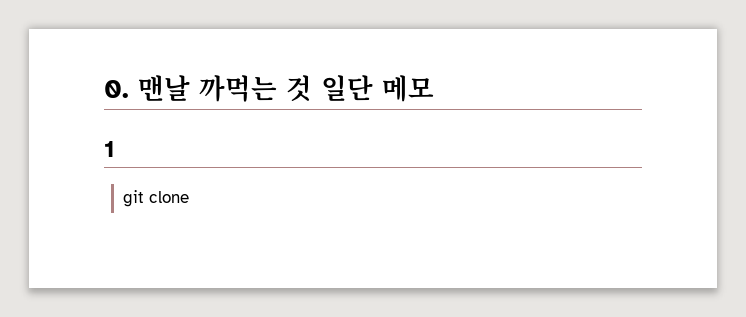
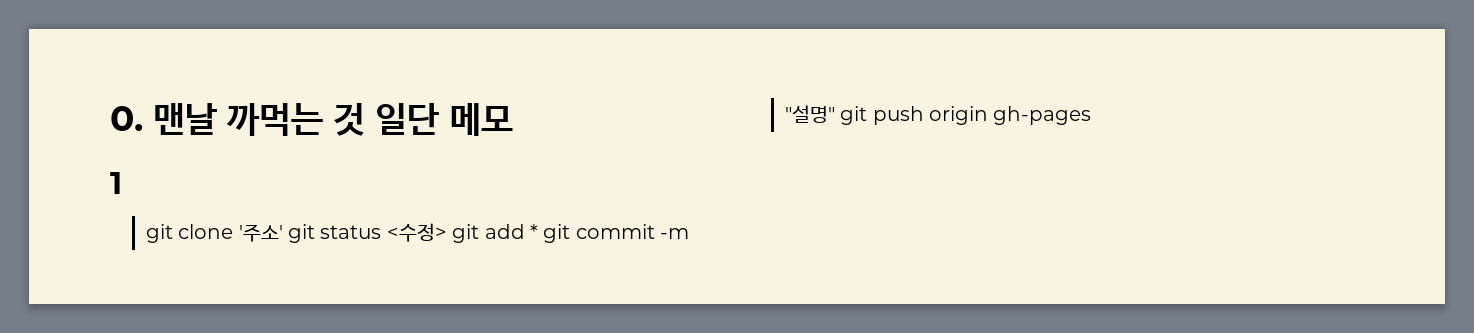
(190, 197) none -> [238,223,690,243] [784,105,1092,125] '주소' git status <수정> git add * git commit -m "설명" git push origin gh-pages

